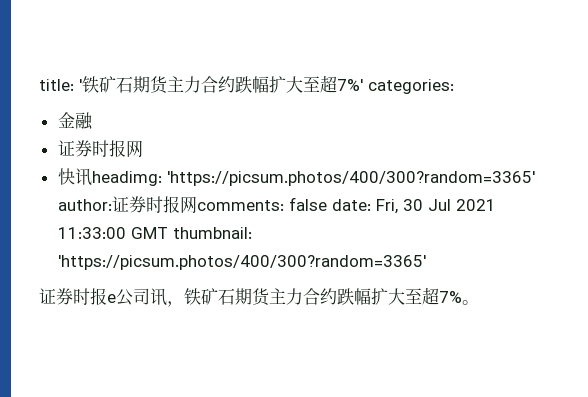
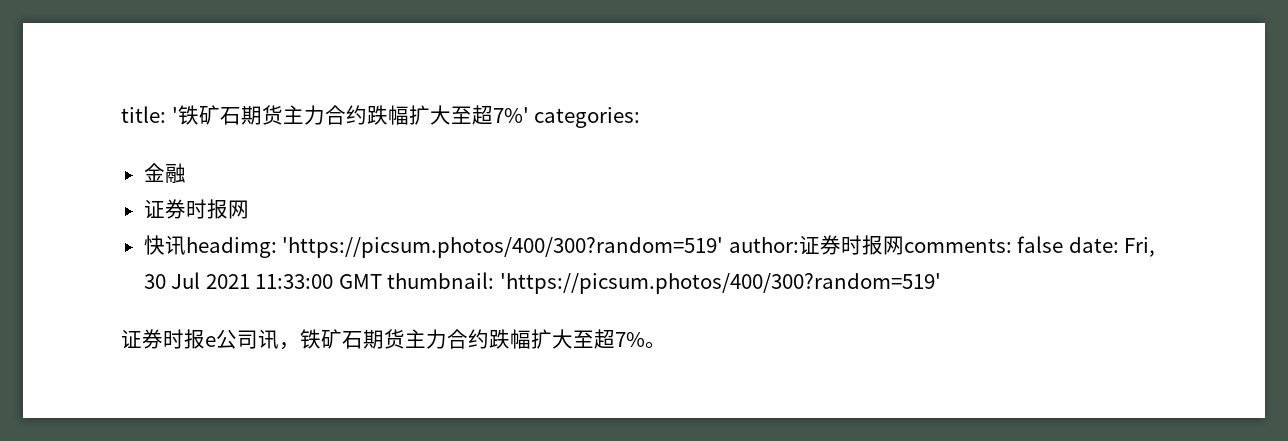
[166,171,535,186] 'https://picsum.photos/400/300?random=3365' -> [282,237,724,258] 'https://picsum.photos/400/300?random=519'
[57,255,426,270] 'https://picsum.photos/400/300?random=3365' -> [499,273,941,294] 'https://picsum.photos/400/300?random=519'

